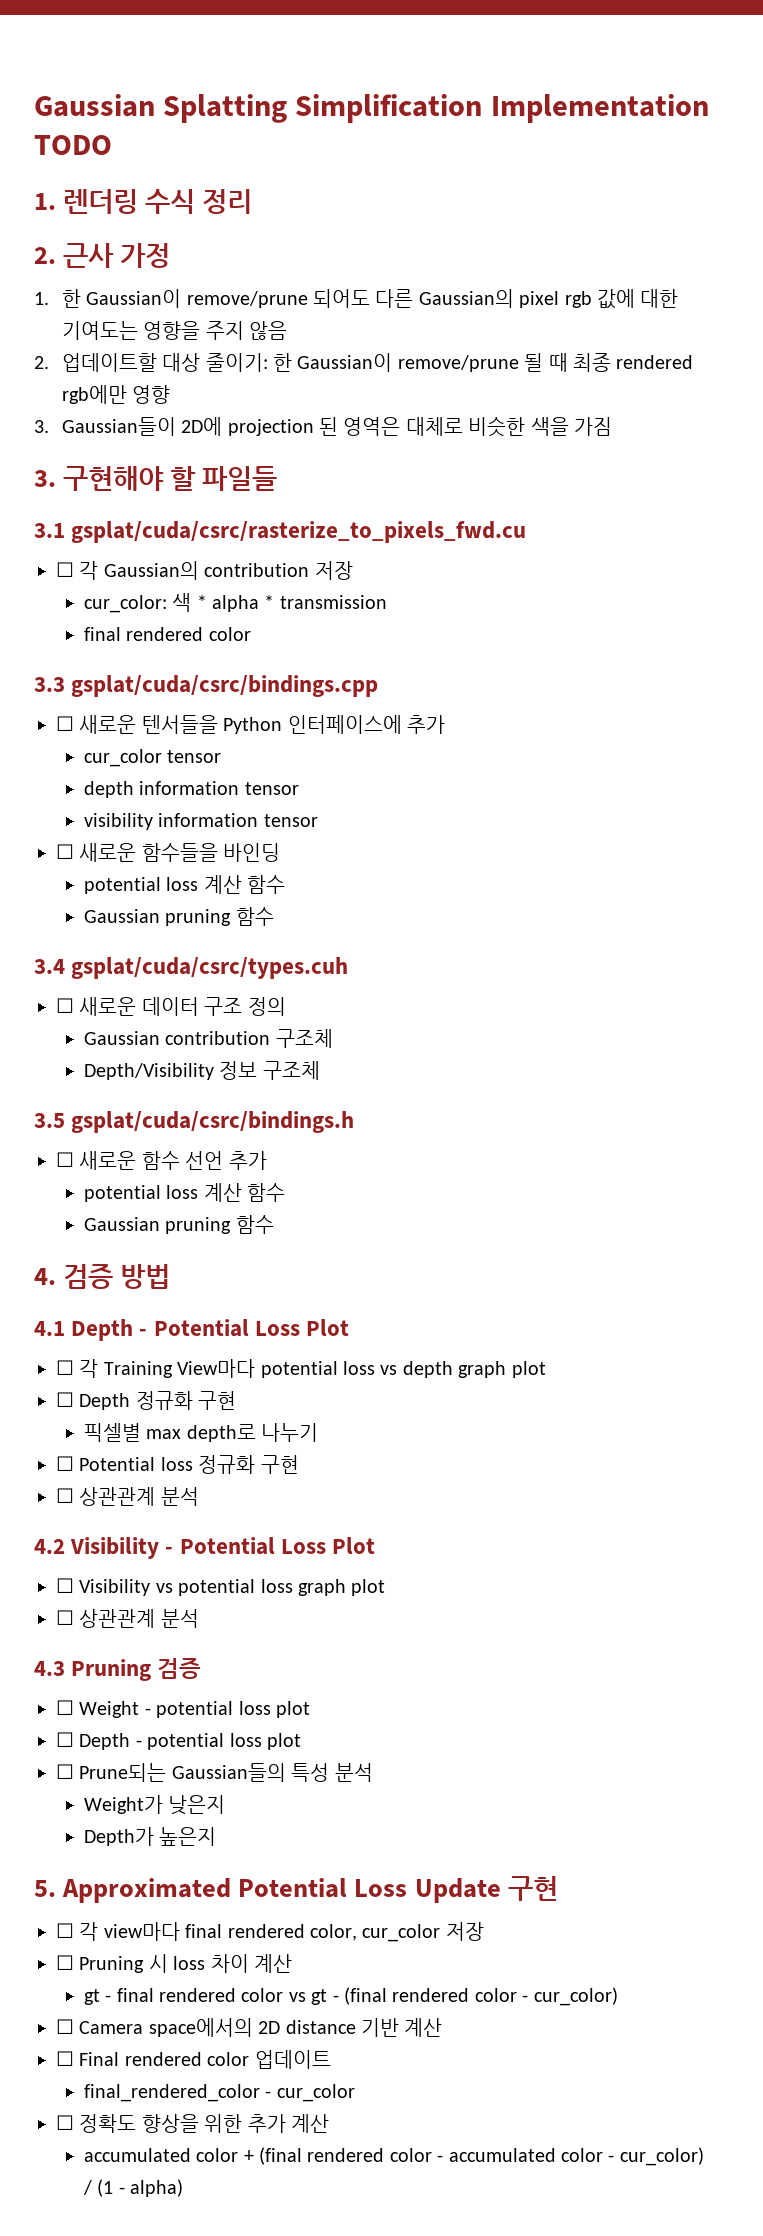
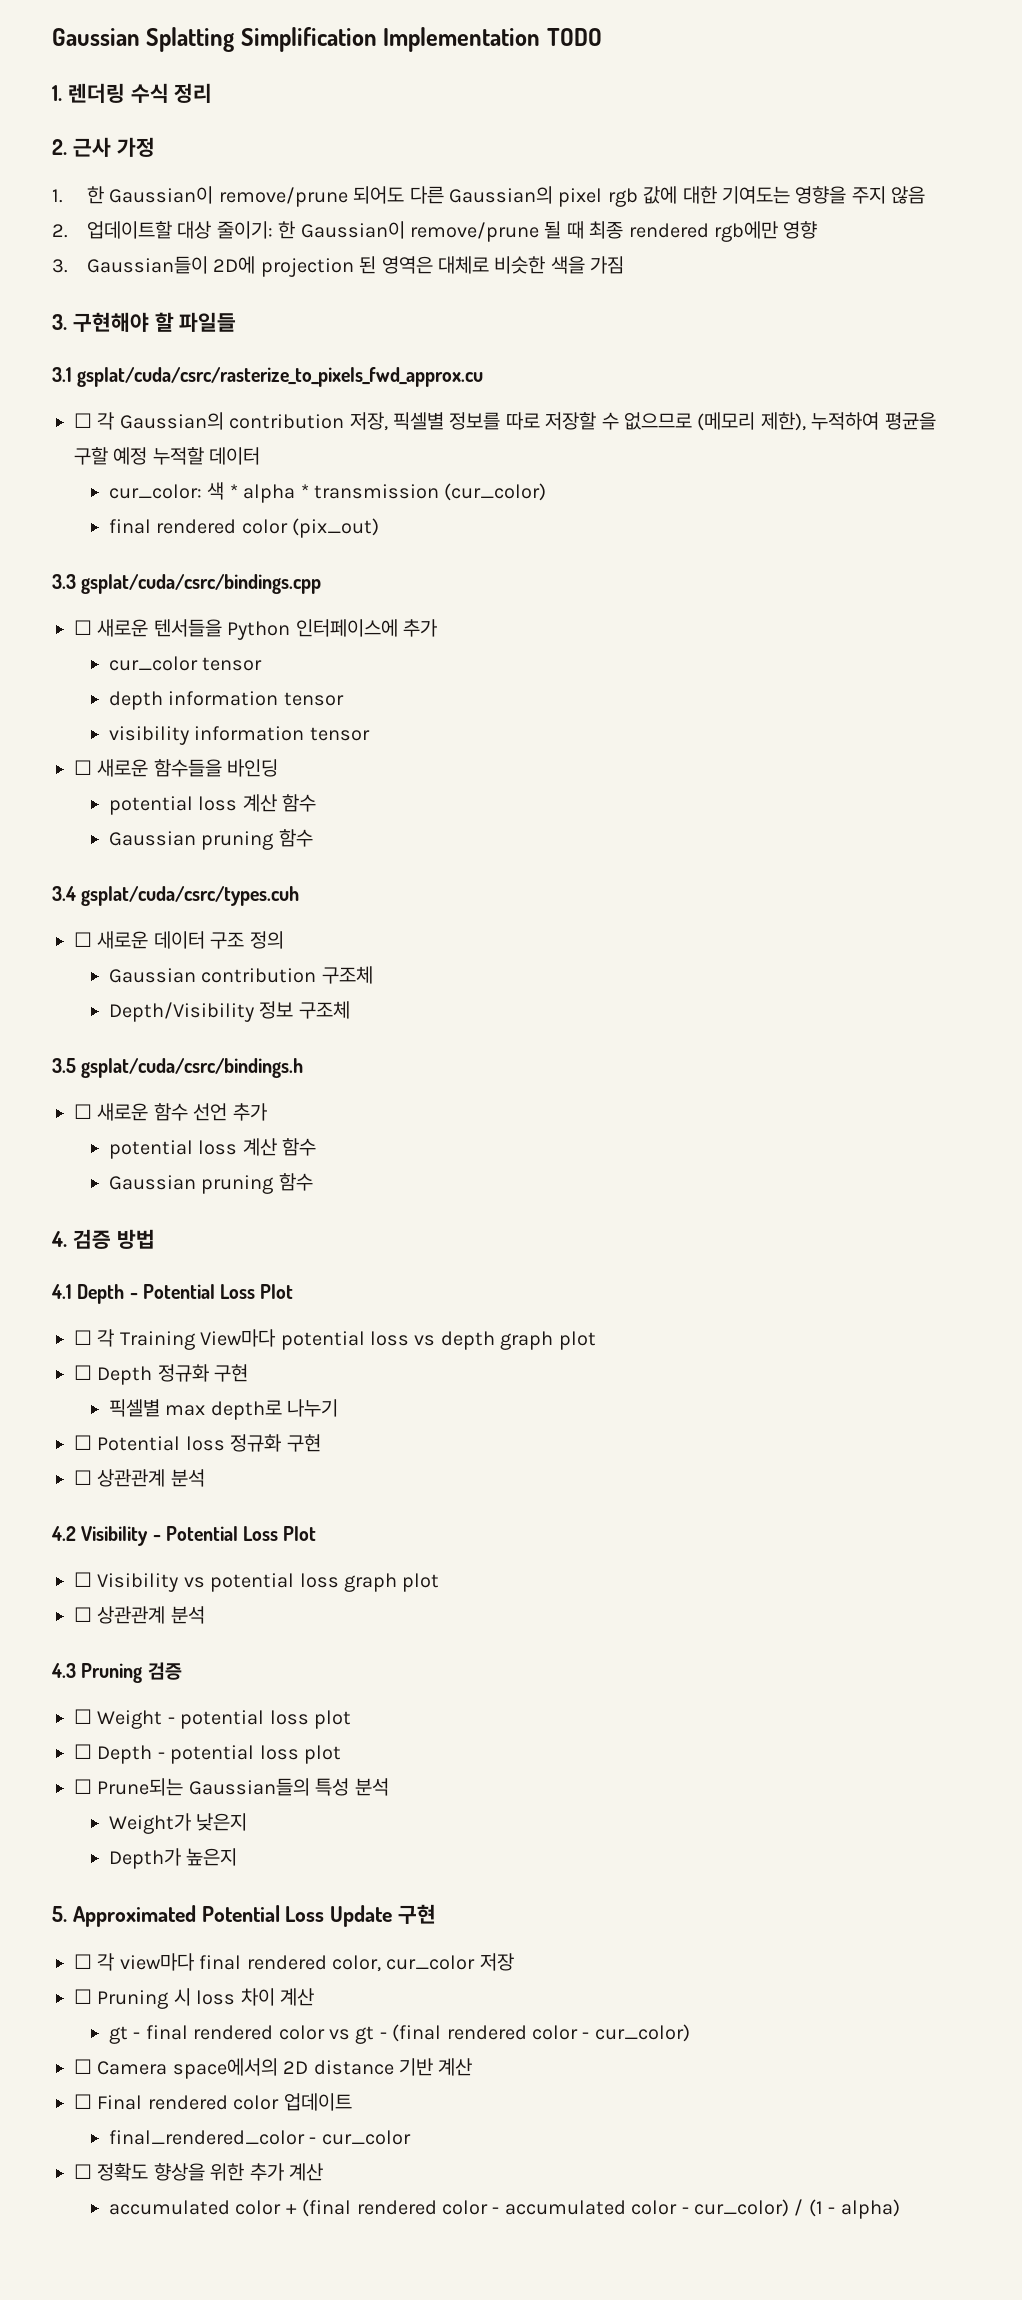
[71,521,527,543] gsplat/cuda/csrc/rasterize_to_pixels_fwd.cu -> [77,367,484,387] gsplat/cuda/csrc/rasterize_to_pixels_fwd_approx.cu
[314,561,353,580] 저장 -> [349,412,936,431] [74,447,261,465] 저장, 픽셀별 정보를 따로 저장할 수 없으므로 (메모리 제한), 누적하여 평균을 구할 예정 누적할 데이터
[83,627,251,641] // final rendered color -> [444,483,547,501] [109,518,380,538] (cur_color) // final rendered color (pix_out)

